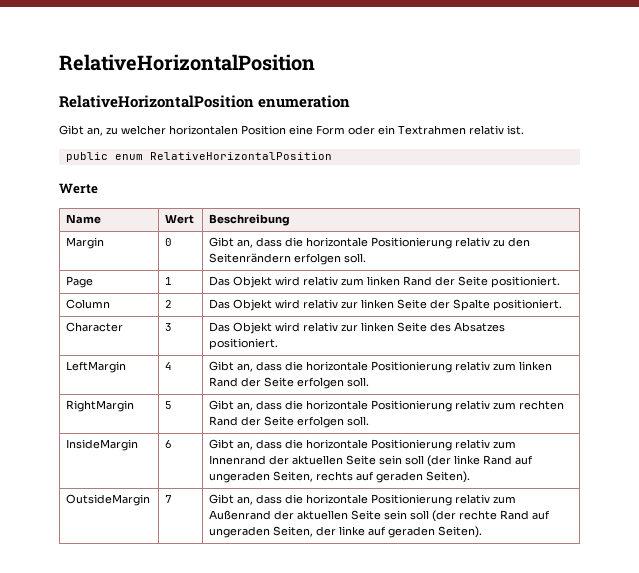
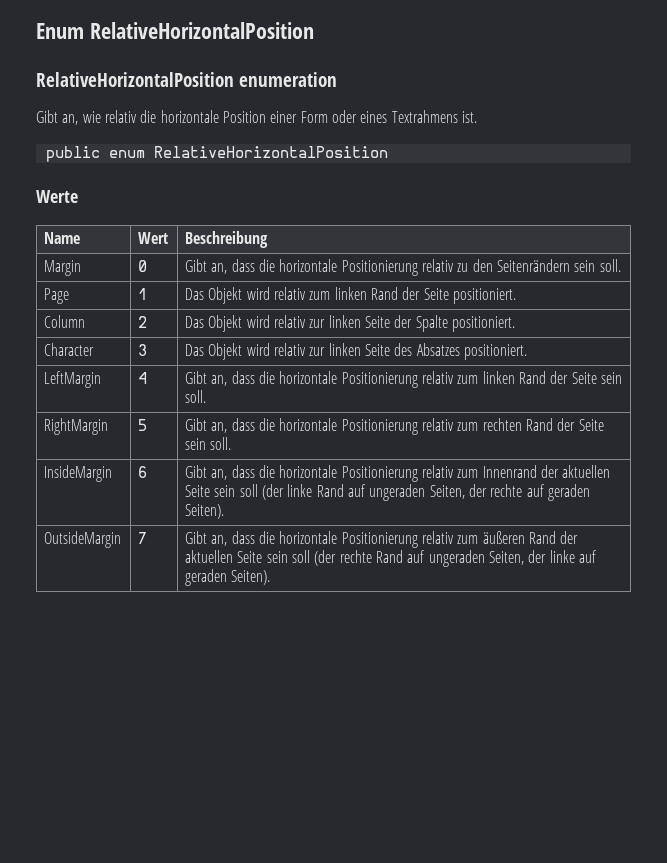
(59, 62) none -> [36,23,84,39] Enum
[106,125,504,135] zu welcher horizontalen Position eine Form oder ein Textrahmen relativ -> [82,110,458,123] wie relativ die horizontale Position einer Form oder eines Textrahmens
[294,253,342,265] erfolgen -> [574,260,596,272] sein
[297,377,345,389] erfolgen -> [600,372,622,384] sein
[297,416,345,428] erfolgen -> [185,438,207,450] sein
[316,471,354,481] rechts -> [468,484,523,497] der rechte
[209,510,272,520] Außenrand -> [482,531,556,544] äußeren Rand

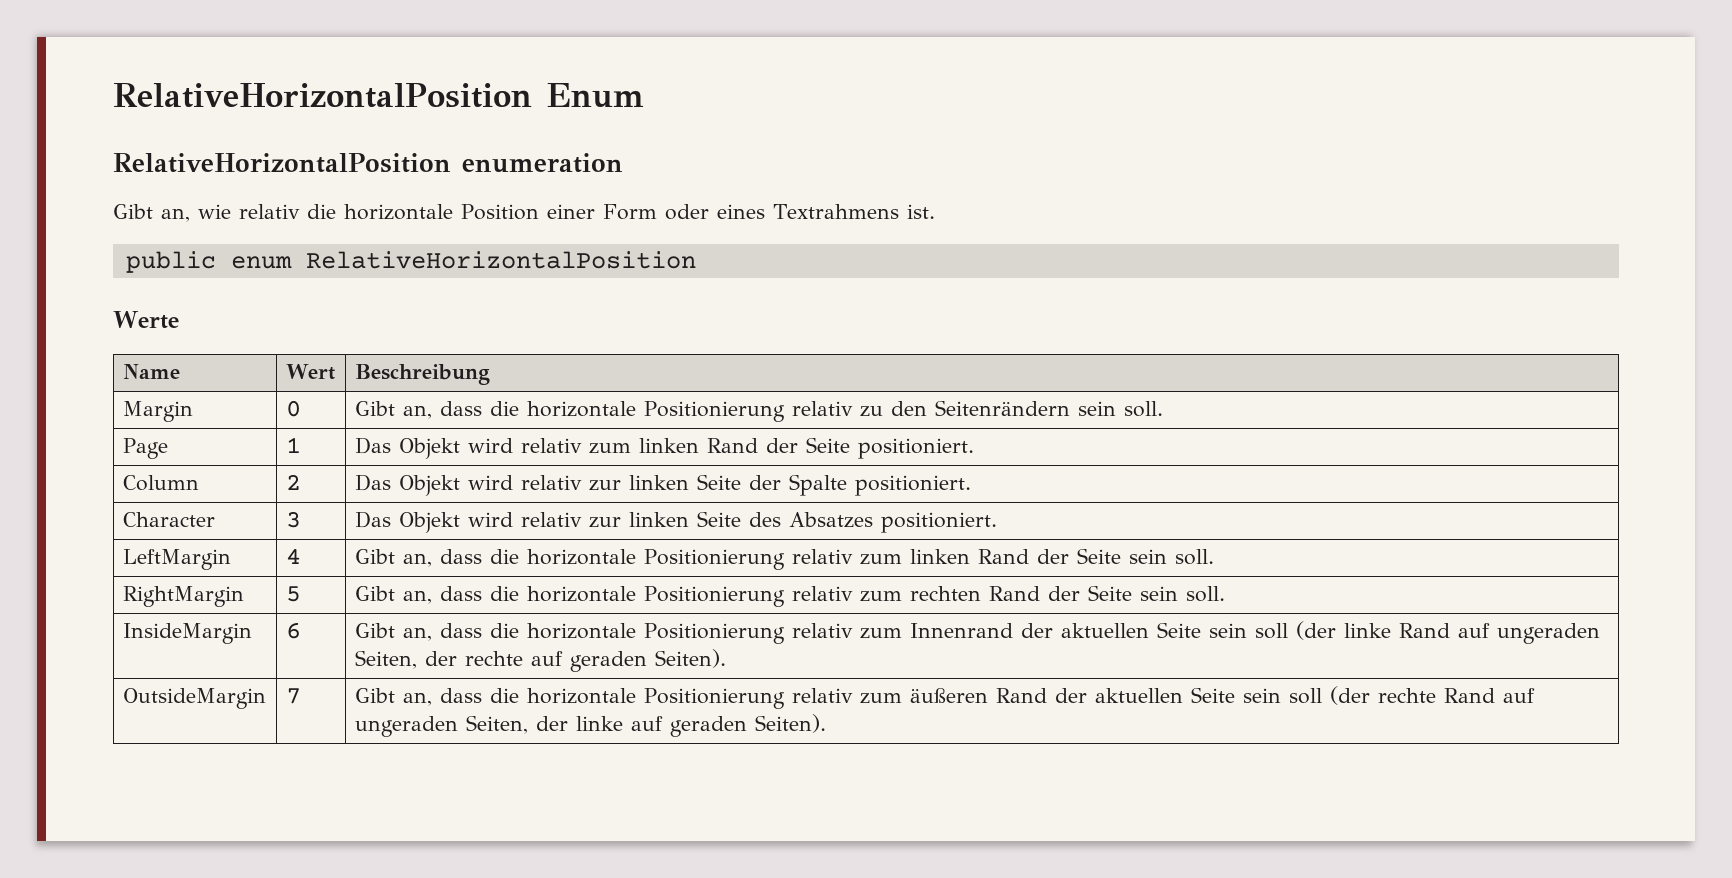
(36, 31) none -> [113,83,532,108] RelativeHorizontalPosition
[89,22,314,39] RelativeHorizontalPosition -> (644, 95) none

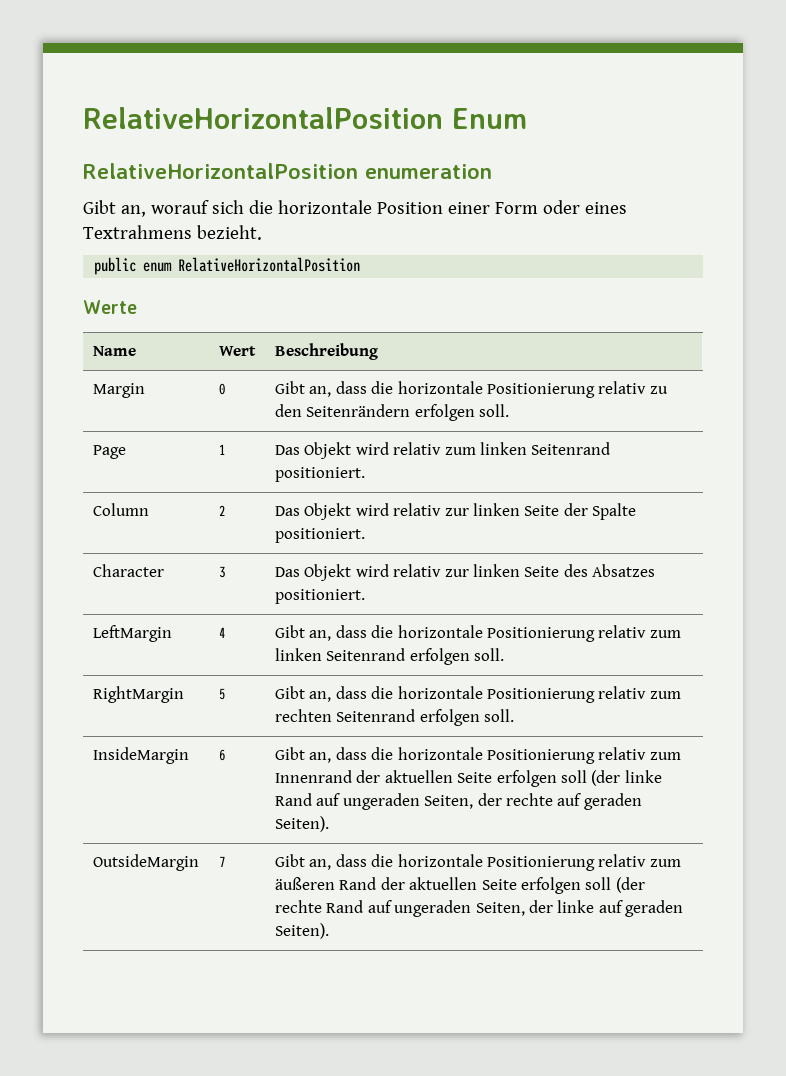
[198,204,300,219] wie relativ -> [150,200,244,214] worauf sich
[906,204,935,219] ist. -> [196,225,262,240] bezieht.
[1077,401,1116,416] sein -> [414,404,475,421] erfolgen
[706,437,850,453] Rand der Seite -> [531,442,611,455] Seitenrand
[977,548,1167,564] Rand der Seite sein -> [326,648,470,665] Seitenrand erfolgen
[988,585,1178,601] Rand der Seite sein -> [336,709,480,726] Seitenrand erfolgen
[1208,623,1247,638] sein -> [496,770,557,787] erfolgen
[1242,688,1281,703] sein -> [520,877,581,894] erfolgen

